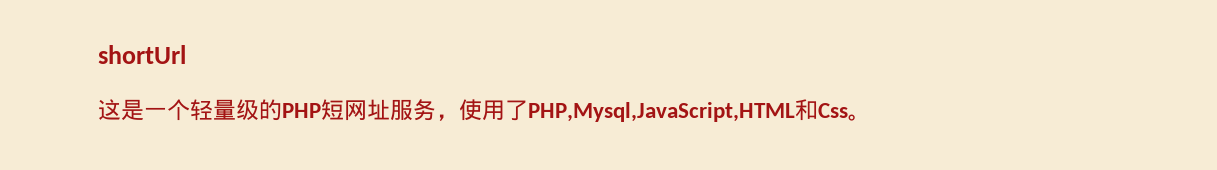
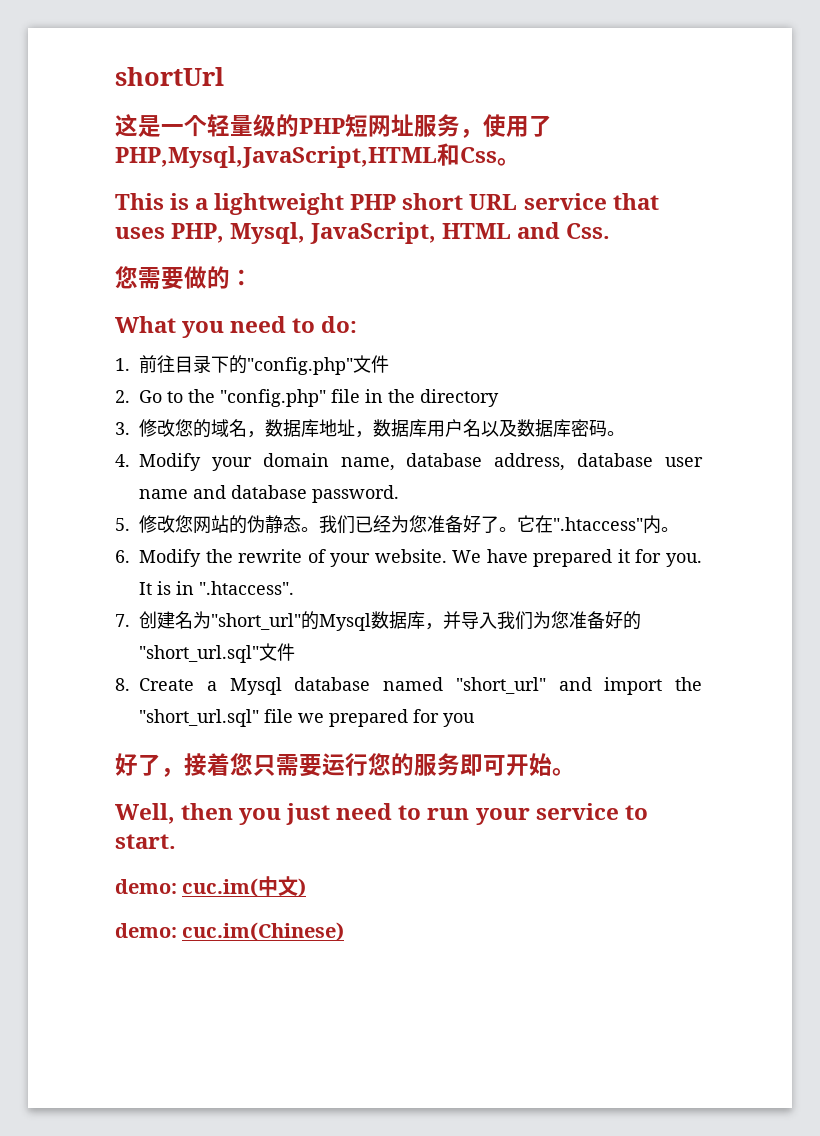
(871, 117) none -> [115,193,659,215] [115,222,611,244] [115,266,253,290] [115,316,358,338] [115,355,389,375] [115,389,499,407] [115,419,625,438] [115,453,703,471] [139,485,399,503] [115,515,679,534] [115,549,702,567] [139,581,294,595] [115,611,641,631] [139,643,295,663] [115,677,702,695] [139,709,475,727] [115,753,575,777] [115,803,648,825] [115,834,176,849] [115,876,307,897] [115,922,345,941] // This is a lightweight PHP short URL service that uses PHP, Mysql, JavaScript, HTML and Css. // 您需要做的： // What you need to do: // 1.前往目录下的"config.php"文件 // 2. Go to the "config.php" file in the directory // 3.修改您的域名，数据库地址，数据库用户名以及数据库密码。 // 4. Modify your domain name, database address, database user name and database password. // 5.修改您网站的伪静态。我们已经为您准备好了。它在".htaccess"内。 // 6. Modify the rewrite of your website. We have prepared it for you. It is in ".htaccess". // 7.创建名为"short_url"的Mysql数据库，并导入我们为您准备好的"short_url.sql"文件 // 8. Create a Mysql database named "short_url" and import the "short_url.sql" file we prepared for you // 好了，接着您只需要运行您的服务即可开始。 // Well, then you just need to run your service to start. // demo: cuc.im(中文) // demo: cuc.im(Chinese)

